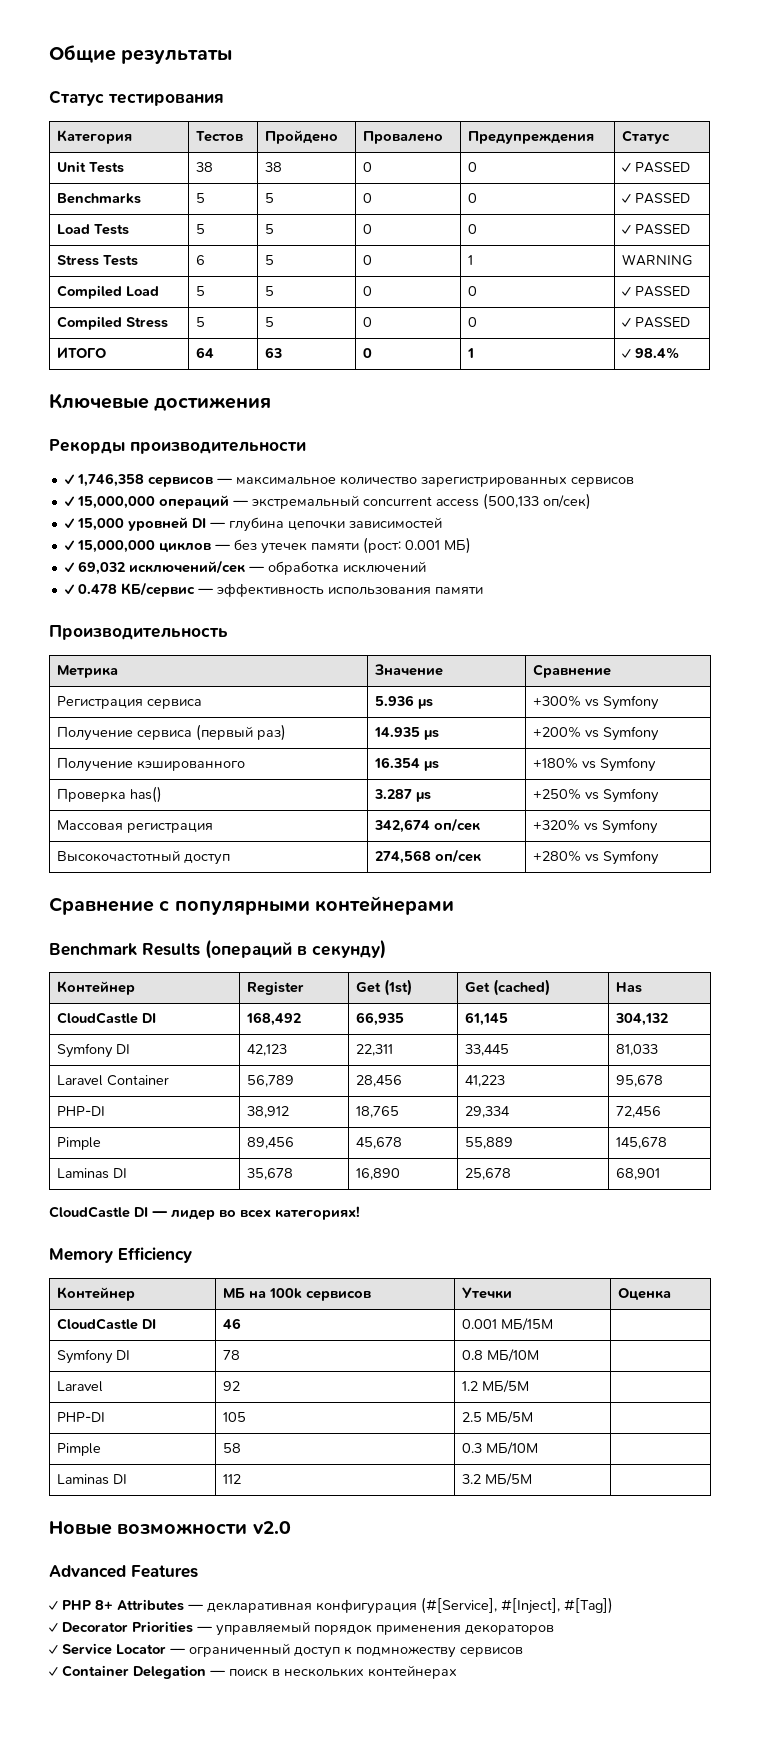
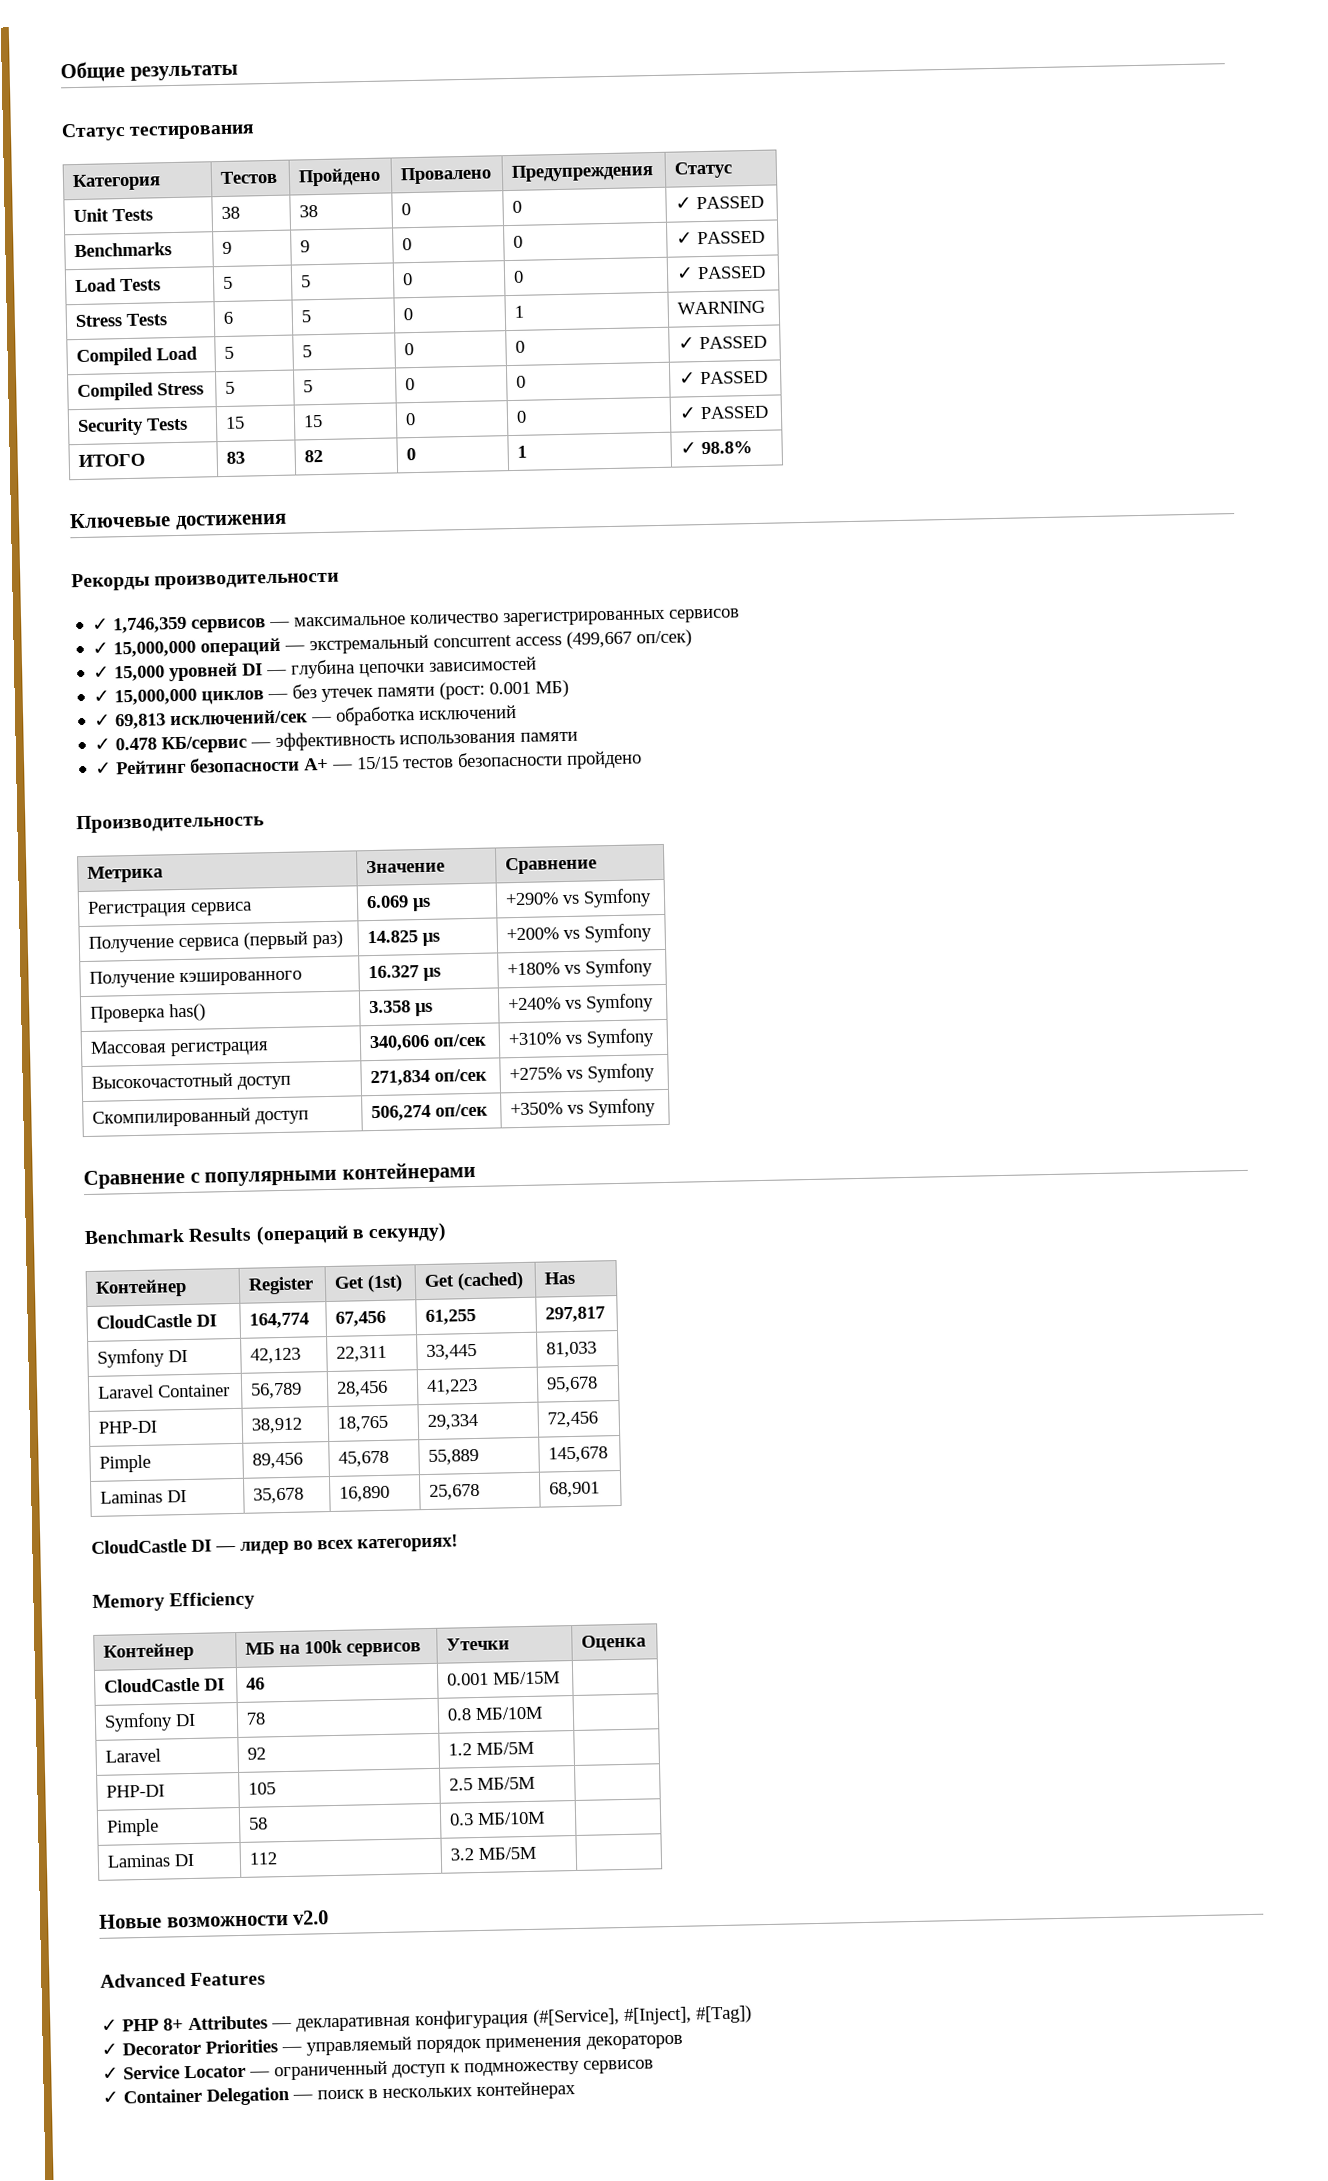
[196,193,206,203] [265,193,275,203] 5 | 5 -> [222,241,233,254] [300,240,311,253] 9 | 9
(691, 322) none -> [77,417,189,437] [225,416,246,429] [303,414,324,428] [405,413,417,426] [516,410,528,423] [679,405,770,420] // Security Tests | 15 | 15 | 0 | 0 | ✓ PASSED
[196,347,215,358] [265,347,283,358] 64 | 63 -> [226,451,246,464] [304,449,324,463] 83 | 82
[635,347,681,359] 98.4% -> [701,441,754,455] 98.8%
[76,473,144,487] 1,746,358 -> [113,616,188,634] 1,746,359
[482,493,539,510] (500,133 -> [566,630,633,649] (499,667
[77,561,125,575] 69,032 -> [115,713,167,730] 69,813
(483, 591) none -> [95,750,643,775] // ✓ Рейтинг безопасности A+ — 15/15 тестов безопасности пройдено
[375,695,434,709] [533,695,582,707] 5.936 μs | +300% -> [366,895,432,912] [505,892,560,906] 6.069 μs | +290%
[374,727,421,737] 14.935 -> [367,930,419,944] 14.825
[374,757,421,768] 16.354 -> [368,965,420,979] 16.327
[374,789,432,802] [533,788,582,800] 3.287 μs | +250% -> [369,1000,434,1017] [508,997,562,1011] 3.358 μs | +240%
[374,818,482,833] [533,819,581,831] 342,674 оп/сек | +320% -> [369,1033,488,1052] [508,1032,563,1046] 340,606 оп/сек | +310%
[375,849,483,864] [533,850,582,862] 274,568 оп/сек | +280% -> [370,1068,488,1087] [509,1063,656,1083] [92,1107,310,1128] [371,1103,489,1122] [510,1102,564,1116] 271,834 оп/сек | +275% vs Symfony // Скомпилированный доступ | 506,274 оп/сек | +350%
[246,1012,302,1026] [356,1012,405,1026] [465,1012,509,1026] [615,1013,669,1026] 168,492 | 66,935 | 61,145 | 304,132 -> [249,1312,310,1329] [335,1310,387,1327] [425,1308,477,1325] [545,1306,606,1323] 164,774 | 67,456 | 61,255 | 297,817

